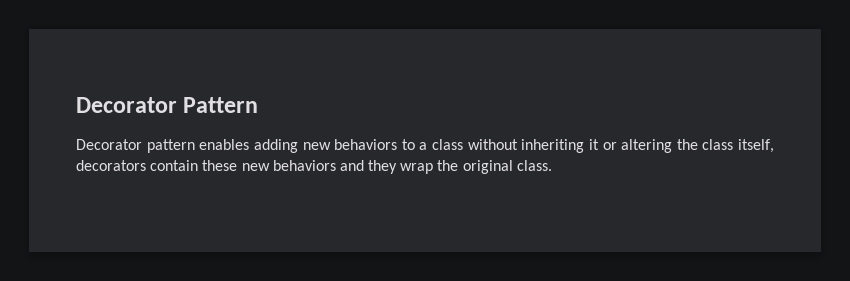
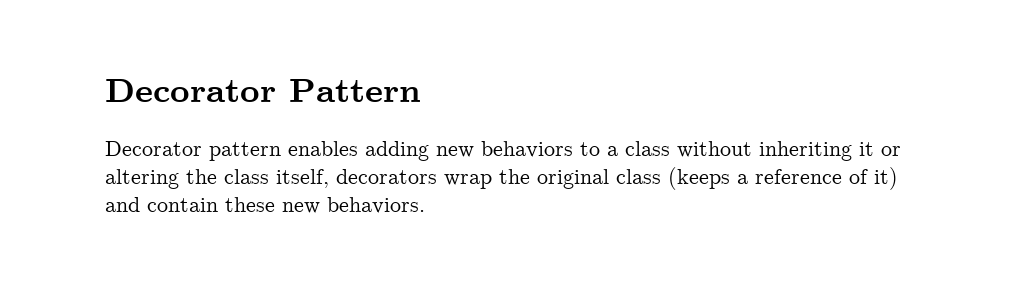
[150,160,552,174] contain these new behaviors and they wrap the original class. -> [444,167,898,190] [105,197,425,214] wrap the original class (keeps a reference of it) and contain these new behaviors.

